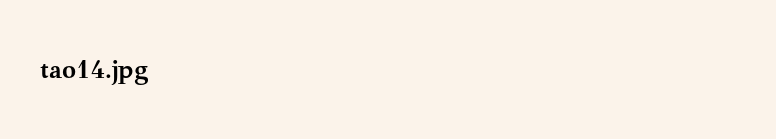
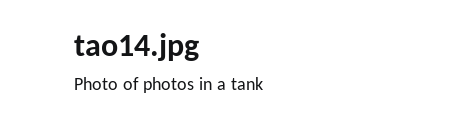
(149, 72) none -> [74,77,263,93] // Photo of photos in a tank

